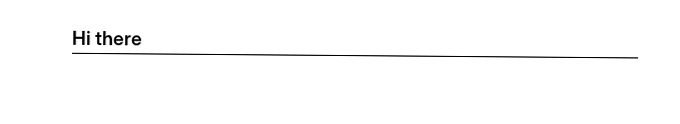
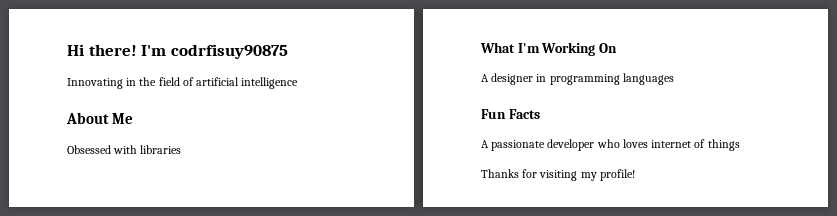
[95,30,144,46] there -> [88,44,288,59] [67,77,299,89] [66,112,134,124] [67,145,182,154] [480,42,617,56] [481,73,674,85] [481,109,540,119] [481,139,740,151] [481,169,635,181] there! I'm codrfisuy90875 // Innovating in the field of artificial intelligence // About Me // Obsessed with libraries // What I'm Working On // A designer in programming languages // Fun Facts // A passionate developer who loves internet of things // Thanks for visiting my profile!

